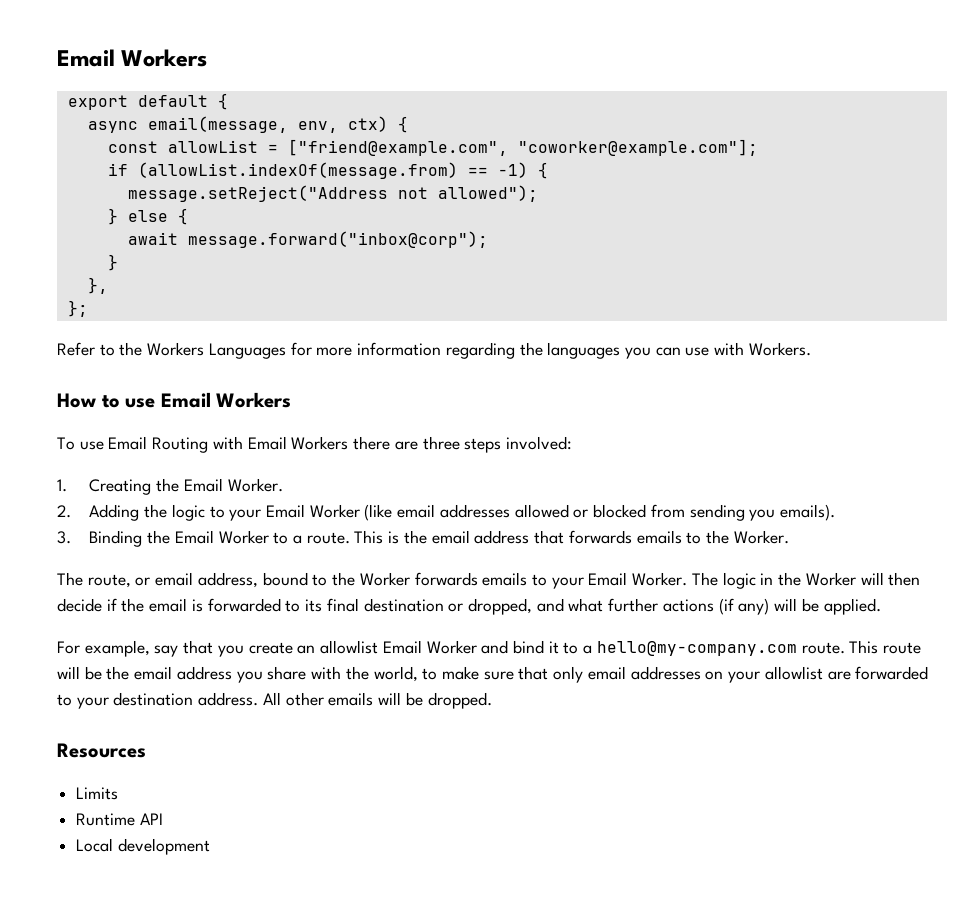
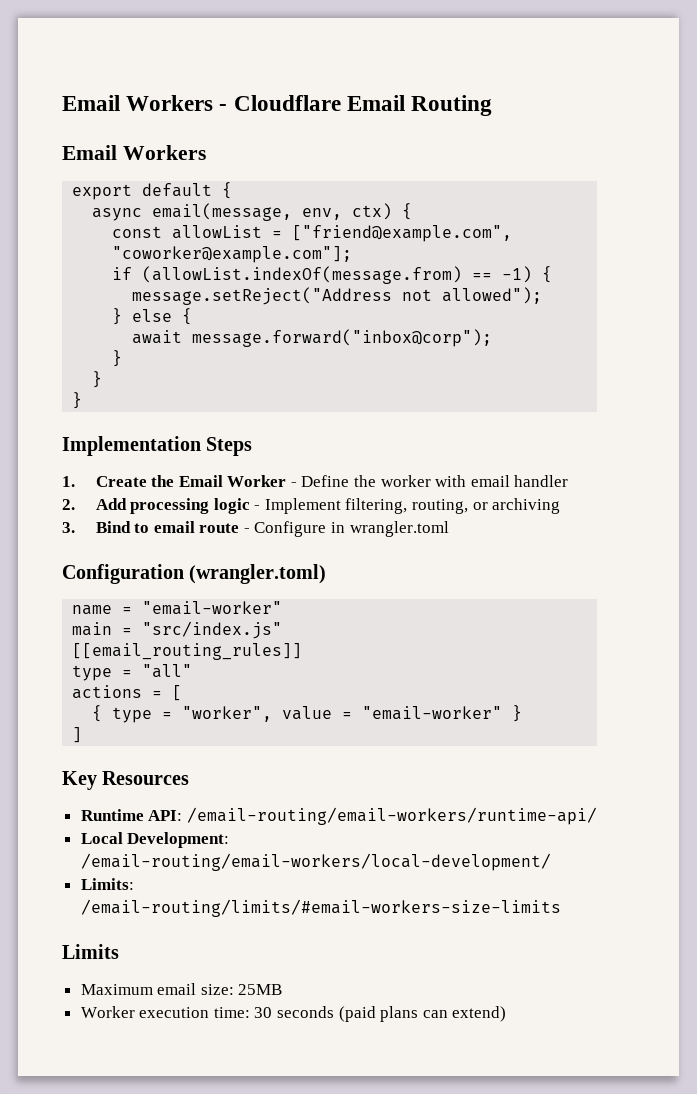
[57,49,208,67] Email Workers -> [62,95,493,116] [62,145,206,160] Email Workers - Cloudflare Email Routing // Email Workers
[87,277,108,294] [67,300,88,317] [57,342,811,359] [57,392,292,408] [57,436,572,453] [57,478,283,495] [57,504,835,521] [57,530,789,547] [57,572,921,589] [57,598,881,615] [57,640,922,657] [57,666,929,683] [57,692,492,709] [57,743,146,758] [76,787,119,800] [76,813,163,826] [76,838,210,855] }, // }; // Refer to the Workers Languages for more information regarding the languages you can use with Workers. // How to use Email Workers // To use Email Routing with Email Workers there are three steps involved: // 1. Creating the Email Worker. // 2. Adding the logic to your Email Worker (like email addresses allowed or blocked from sending you emails). // 3. Binding the Email Worker to a route. This is the email address that forwards emails to the Worker. // The route, or email address, bound to the Worker forwards emails to your Email Worker. The logic in the Worker will then decide if the email is forwarded to its final destination or dropped, and what further actions (if any) will be applied. // For example, say that you create an allowlist Email Worker and bind it to a hello@my-company.com route. This route will be the email address you share with the world, to make sure that only email addresses on your allowlist are forwarded to your destination address. All other emails will be dropped. // Resources // Limits // Runtime API // Local development -> [92,371,103,388] [72,392,83,409] [62,436,253,456] [62,475,569,487] [62,498,561,514] [62,521,449,537] [62,564,327,584] [72,601,283,615] [72,621,283,639] [72,643,303,660] [72,664,193,681] [72,685,183,701] [92,705,523,723] [72,727,83,743] [62,771,190,790] [80,807,597,825] [80,832,230,848] [80,853,551,871] [80,878,134,890] [80,899,561,917] [62,944,119,959] [80,983,283,995] [80,1006,507,1022] } // } // Implementation Steps // 1. Create the Email Worker - Define the worker with email handler // 2. Add processing logic - Implement filtering, routing, or archiving // 3. Bind to email route - Configure in wrangler.toml // Configuration (wrangler.toml) // name = "email-worker" // main = "src/index.js" // [[email_routing_rules]] // type = "all" // actions = [ // { type = "worker", value = "email-worker" } // ] // Key Resources // Runtime API: /email-routing/email-workers/runtime-api/ // Local Development: /email-routing/email-workers/local-development/ // Limits: /email-routing/limits/#email-workers-size-limits // Limits // Maximum email size: 25MB // Worker execution time: 30 seconds (paid plans can extend)

